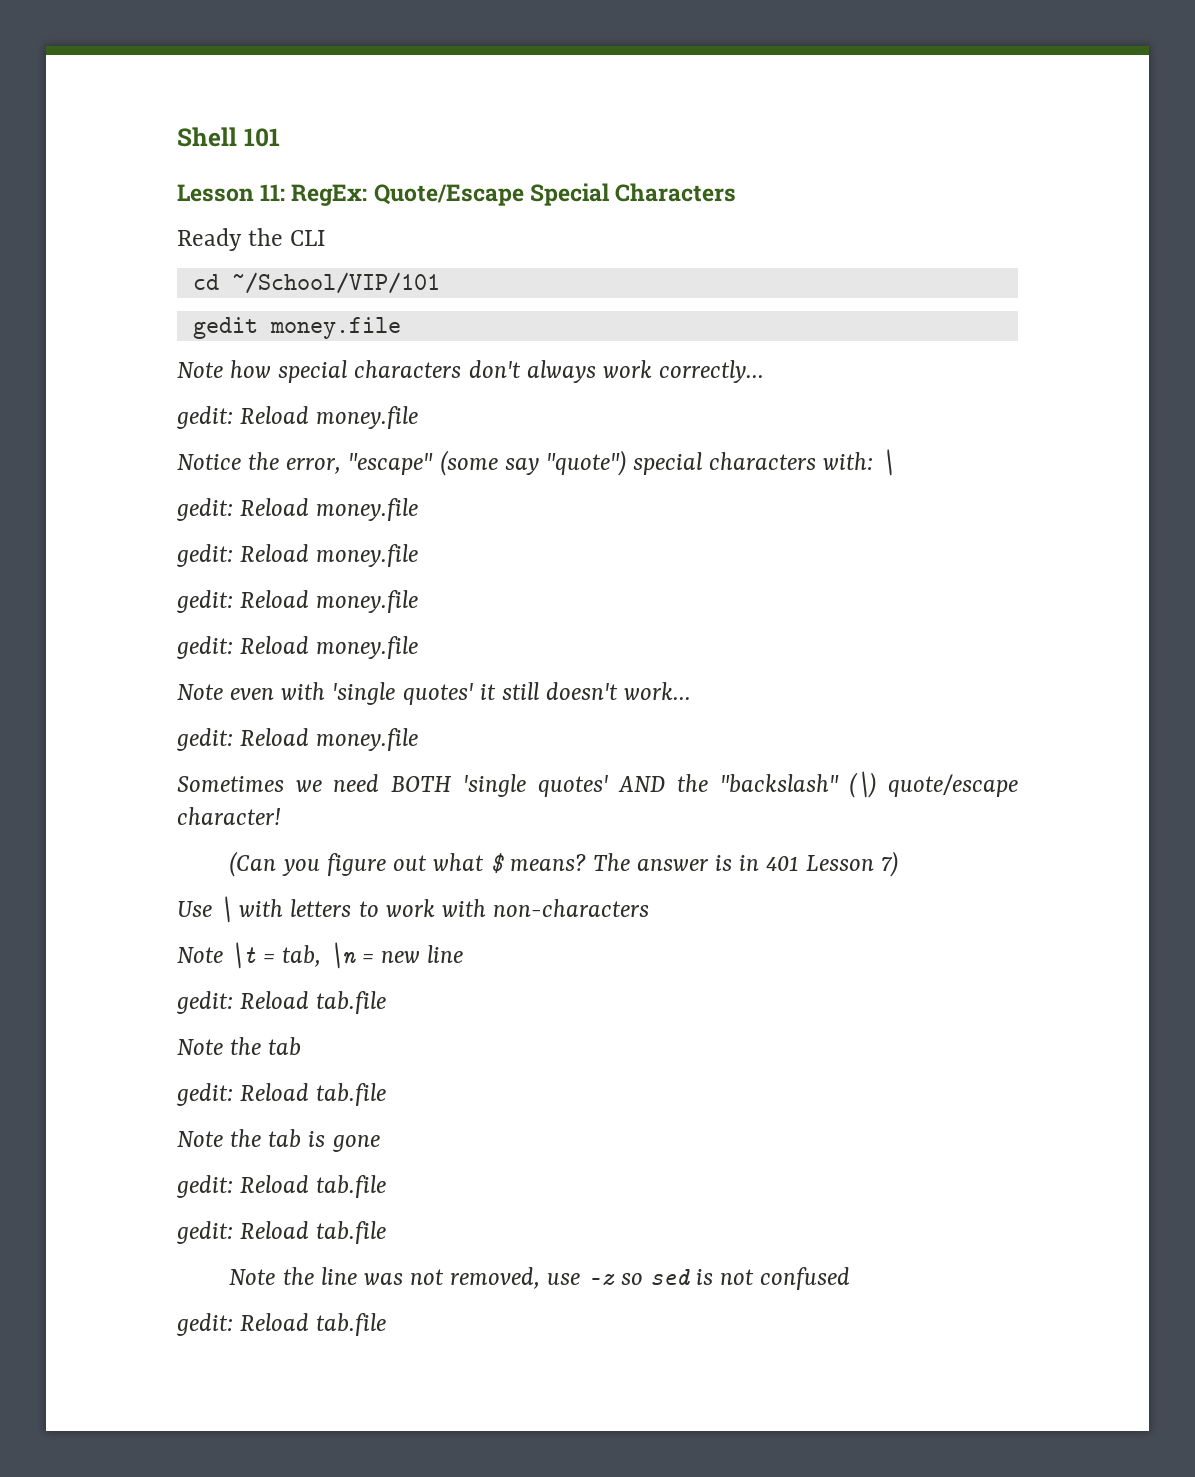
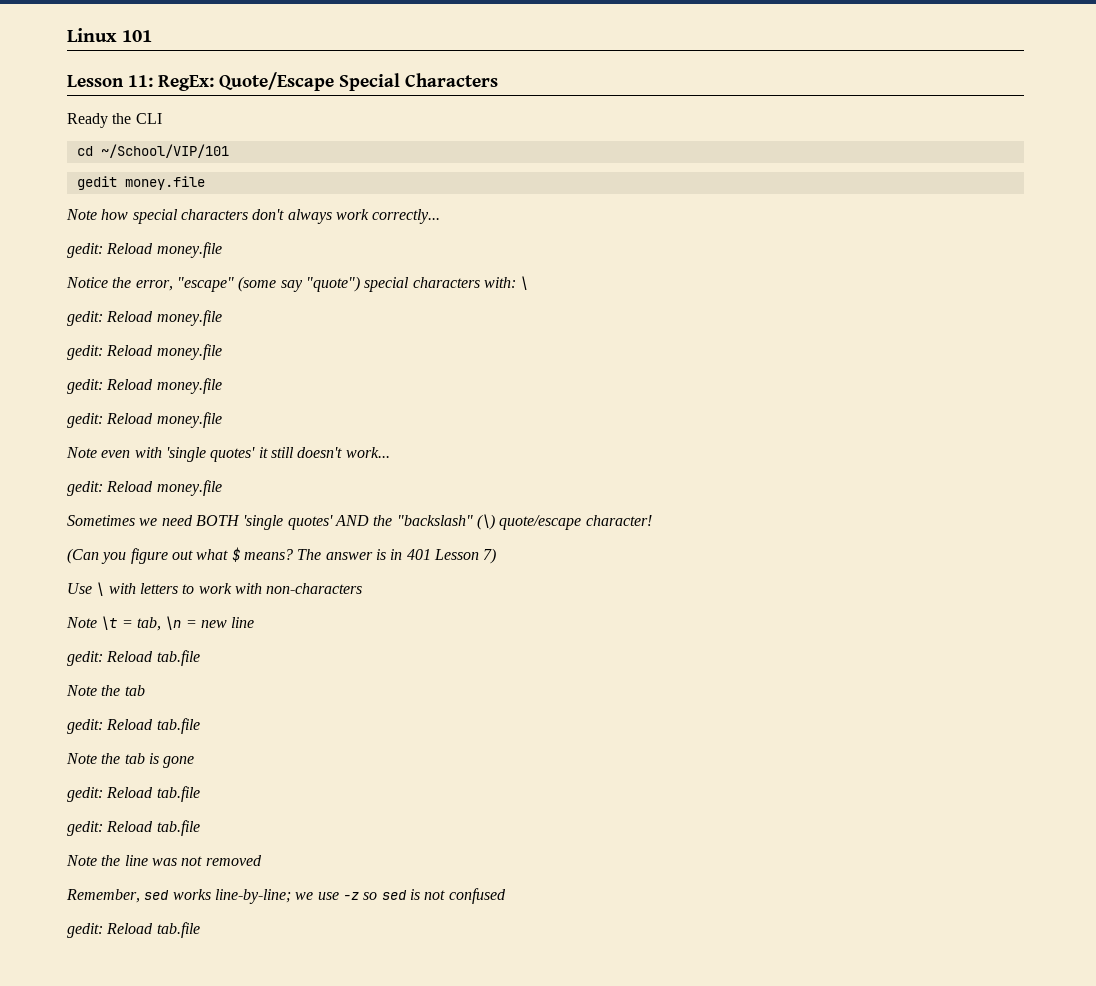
[177,127,237,147] Shell -> [67,28,117,42] Linux
[450,1267,541,1289] removed, -> [205,855,262,866] [66,889,314,904] removed // Remember, sed works line-by-line; we

